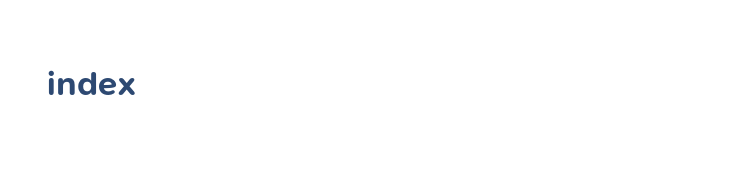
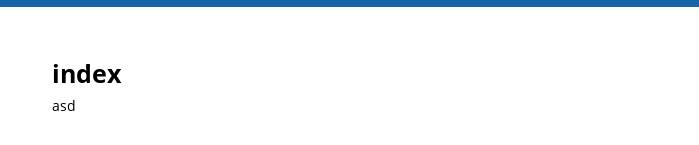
(136, 83) none -> [52,100,76,111] // asd

